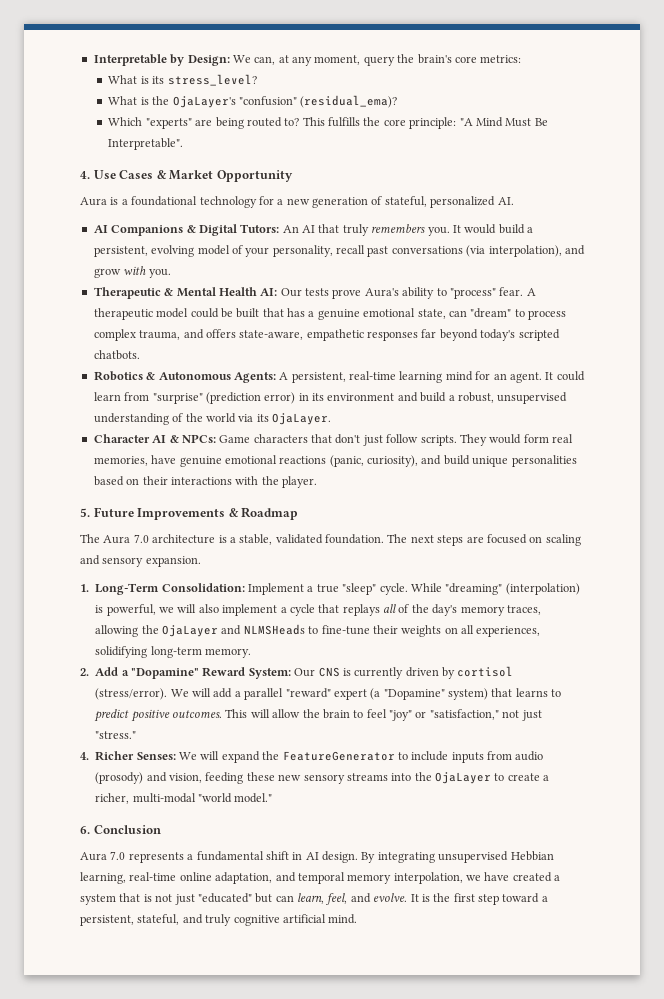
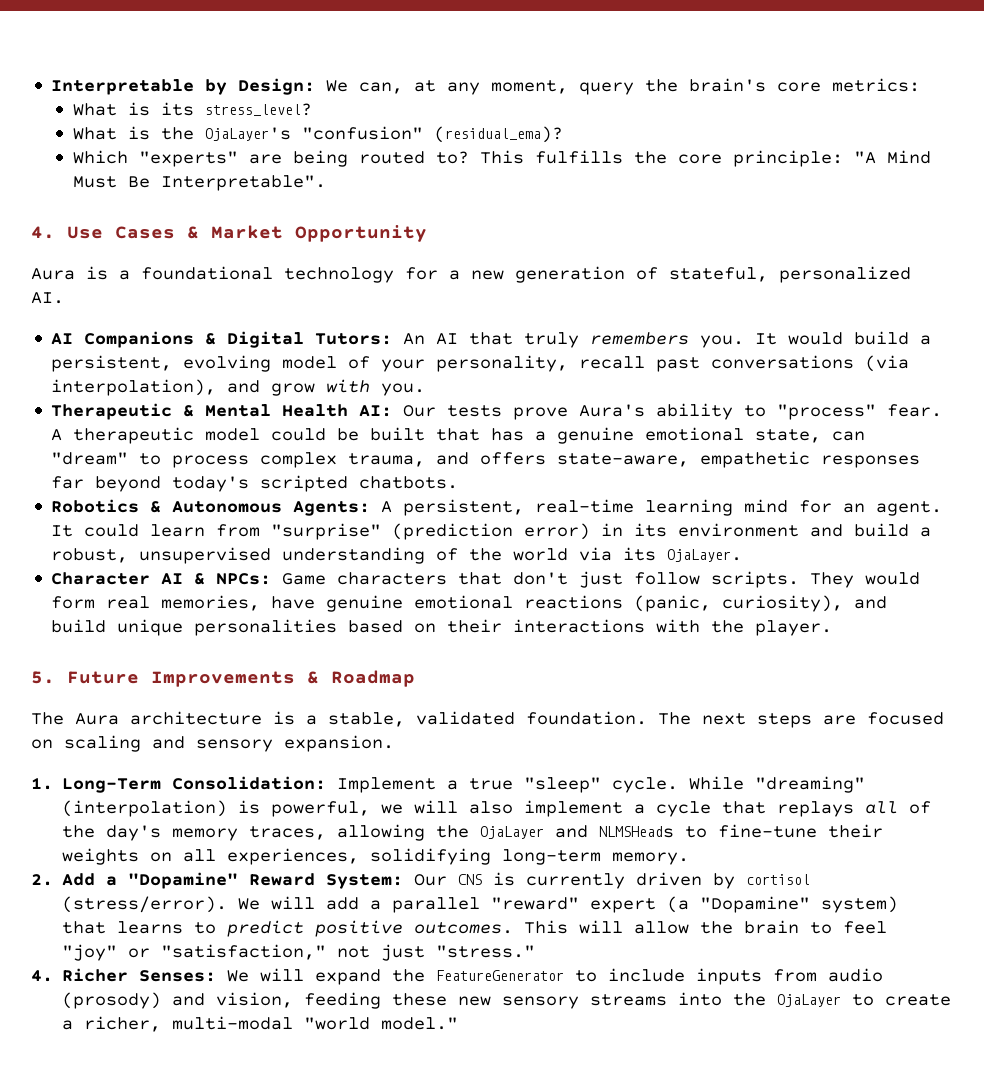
[133,534,149,543] 7.0 -> (119, 719) none
[80,825,161,834] [80,851,554,863] [80,872,561,884] [80,893,548,905] [80,914,358,926] // 6. Conclusion // Aura 7.0 represents a fundamental shift in AI design. By integrating unsupervised Hebbian learning, real-time online adaptation, and temporal memory interpolation, we have created a system that is not just "educated" but can learn, feel, and evolve. It is the first step toward a persistent, stateful, and truly cognitive artificial mind. -> (459, 1023) none

